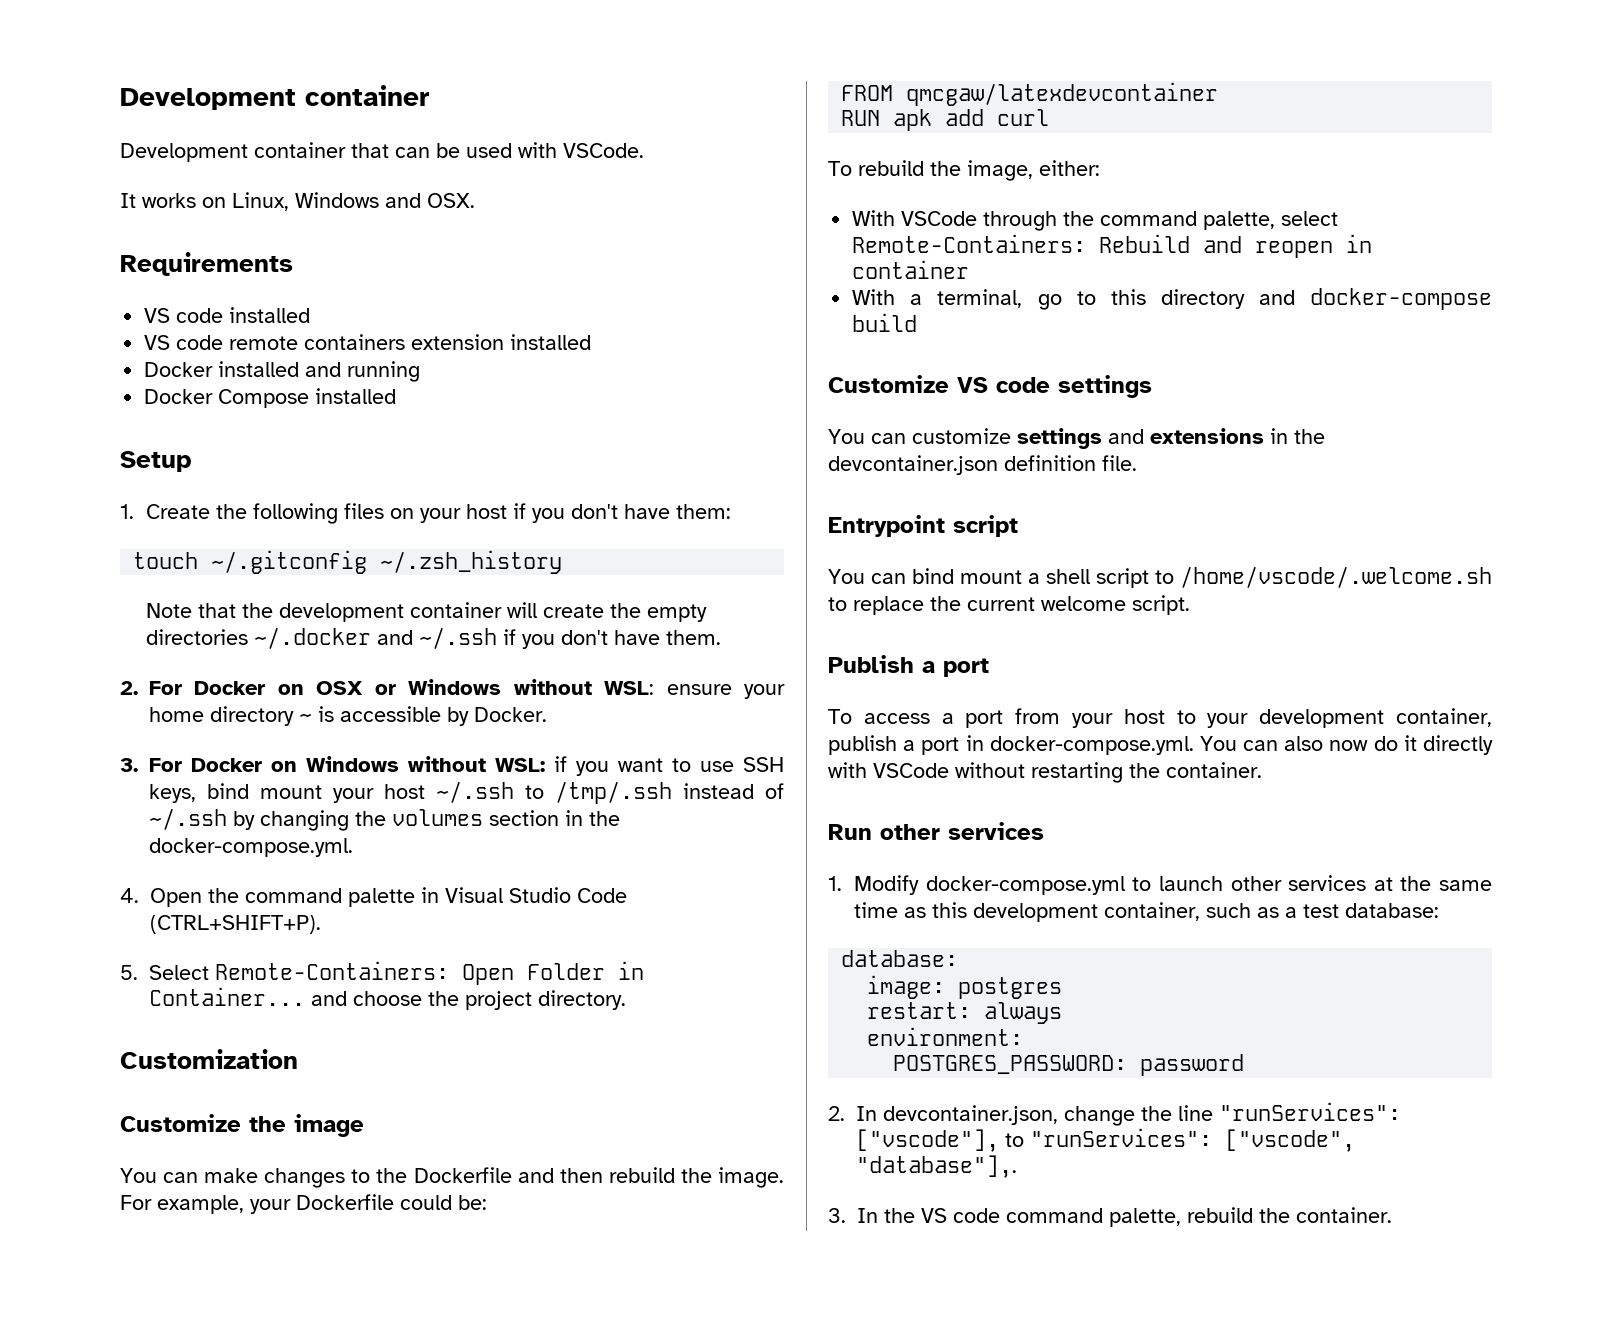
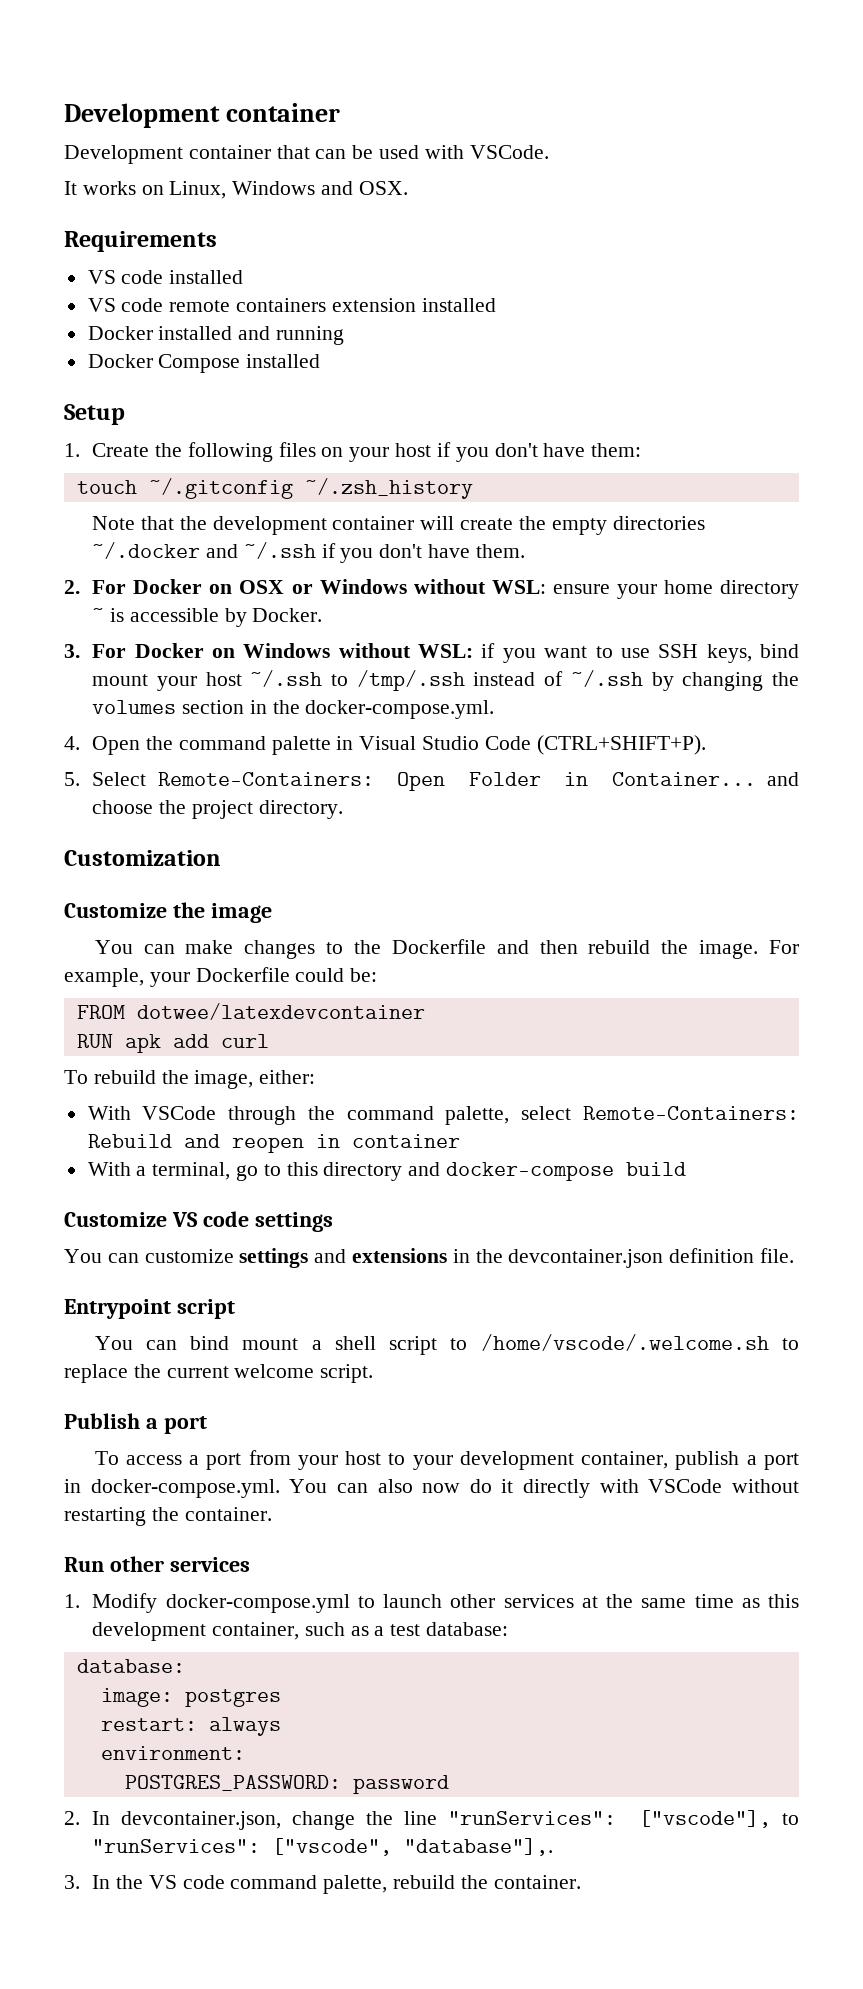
[906,82,1219,106] qmcgaw/latexdevcontainer -> [136,1003,425,1020] dotwee/latexdevcontainer

